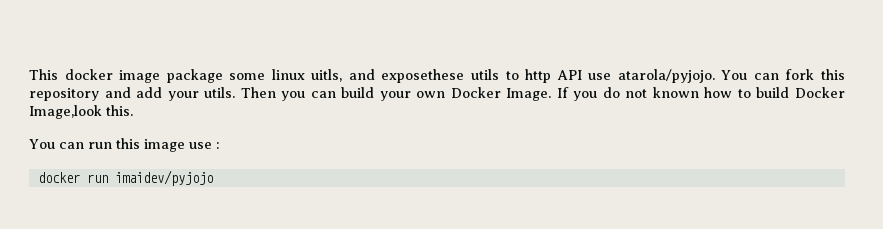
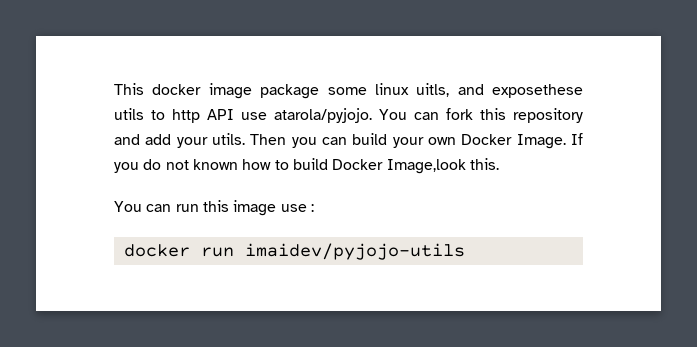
[114,170,213,186] imaidev/pyjojo -> [244,243,465,260] imaidev/pyjojo-utils

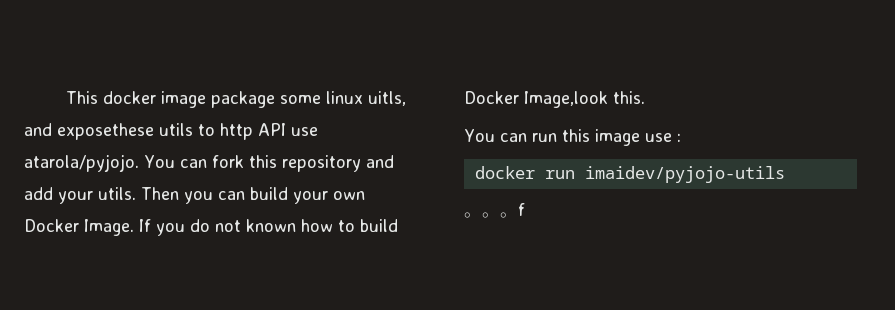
(465, 251) none -> [464,203,525,218] // 。。。f

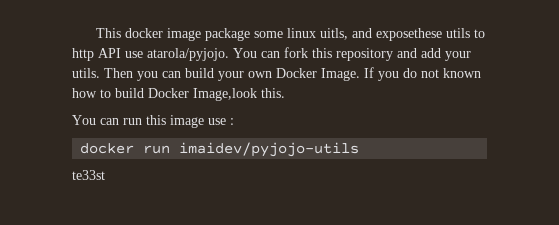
[464,203,525,218] 。。。f -> [72,170,105,180] te33st

